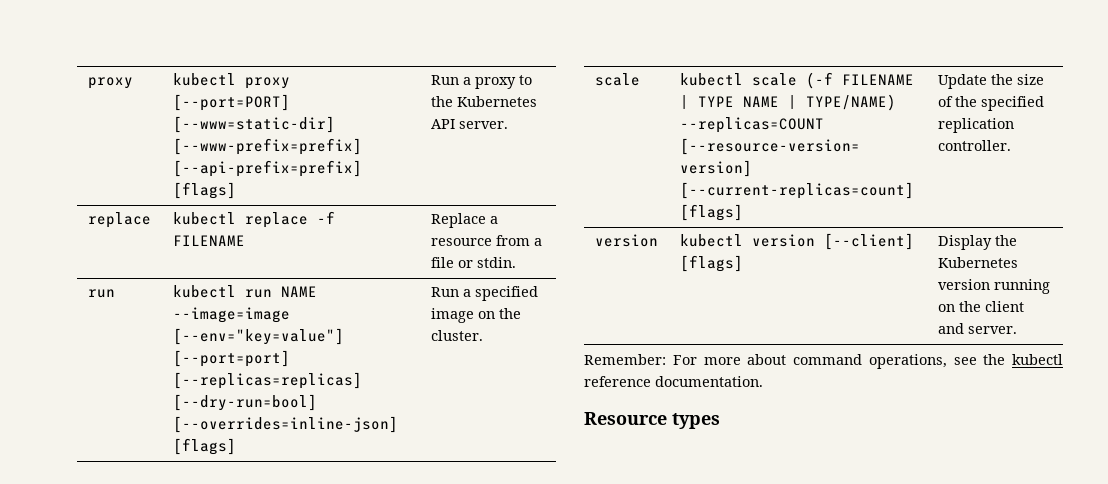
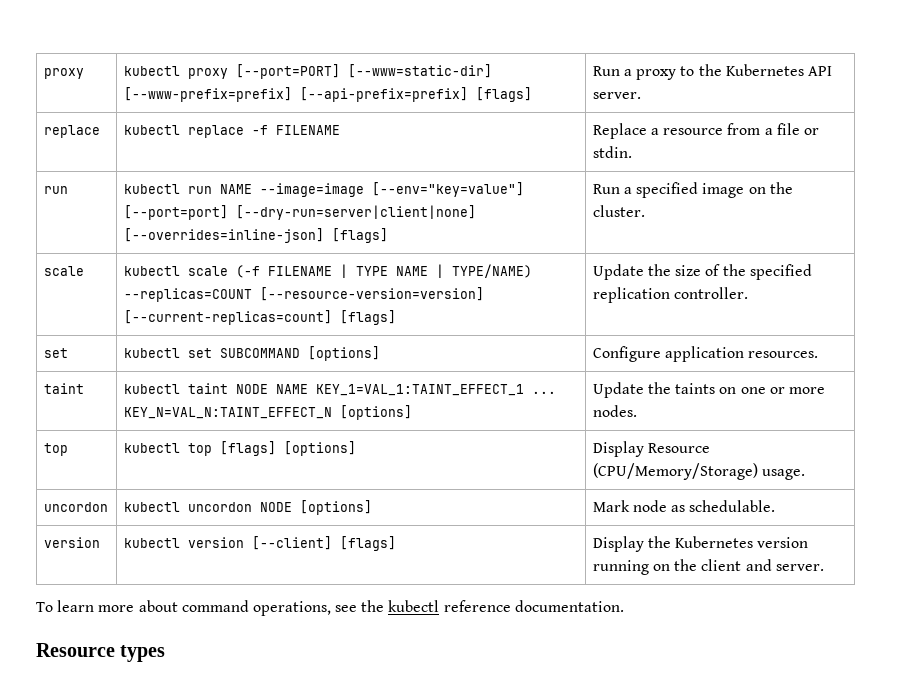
[172,372,362,389] [172,394,317,411] [--replicas=replicas] [--dry-run=bool] -> [235,205,476,220] [--dry-run=server|client|none]
(1011, 145) none -> [43,348,68,358] [123,346,380,361] [592,346,819,362] [43,383,84,394] [123,383,556,396] [123,405,412,420] [592,382,825,398] [592,405,637,417] [43,443,68,456] [123,441,356,456] [592,441,710,457] [592,463,805,480] [43,502,108,512] [123,500,372,515] [592,500,776,512] // set | kubectl set SUBCOMMAND [options] | Configure application resources. // taint | kubectl taint NODE NAME KEY_1=VAL_1:TAINT_EFFECT_1 ... KEY_N=VAL_N:TAINT_EFFECT_N [options] | Update the taints on one or more nodes. // top | kubectl top [flags] [options] | Display Resource (CPU/Memory/Storage) usage. // uncordon | kubectl uncordon NODE [options] | Mark node as schedulable.
[584,354,697,365] Remember: For -> [36,600,95,612] To learn

